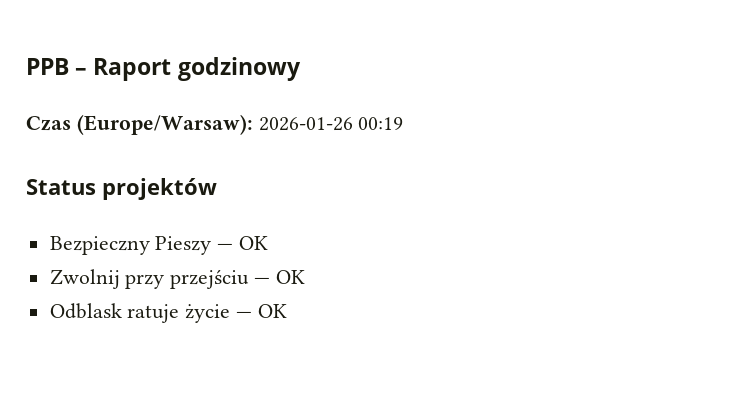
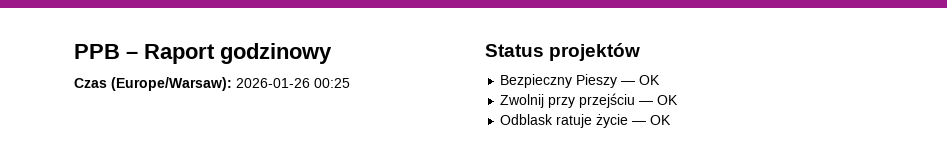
[358,117,404,130] 00:19 -> [314,78,350,88] 00:25

